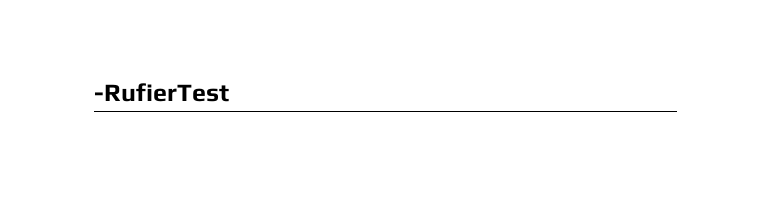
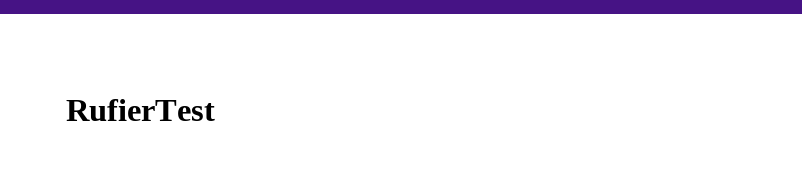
[94,83,229,102] -RufierTest -> [66,99,215,121] RufierTest

